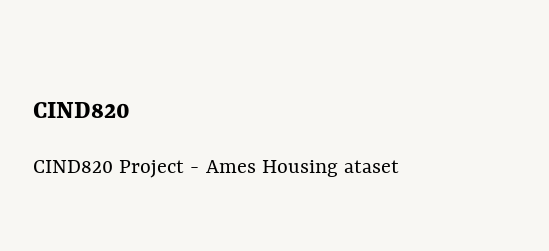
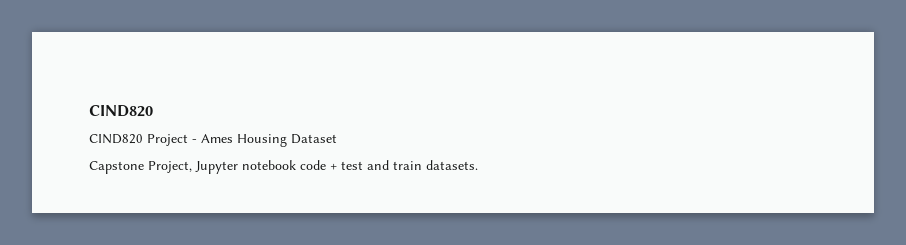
[344,160,400,173] ataset -> [291,134,337,144] [89,160,478,174] Dataset // Capstone Project, Jupyter notebook code + test and train datasets.

